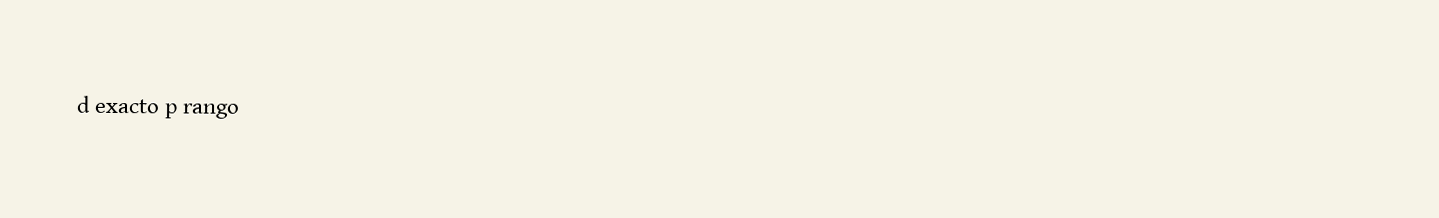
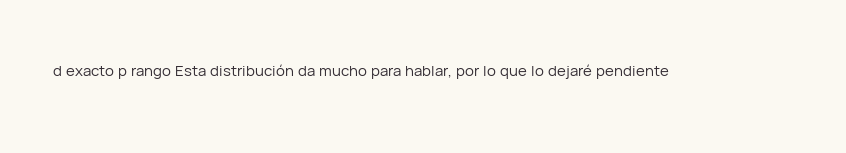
(241, 111) none -> [174,64,670,79] Esta distribución da mucho para hablar, por lo que lo dejaré pendiente

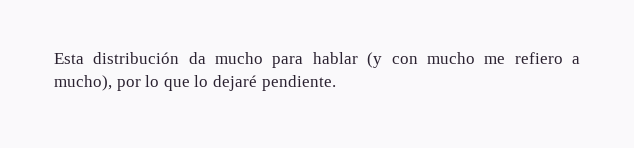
[52,66,171,79] d exacto p rango -> (54, 58) none
[404,66,452,78] hablar, -> [312,52,580,68] [54,75,112,91] hablar (y con mucho me refiero a mucho),
[596,66,670,79] pendiente -> [261,75,336,91] pendiente.

